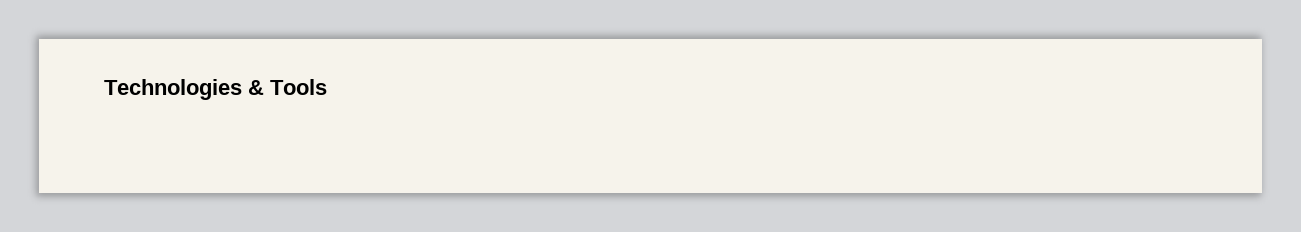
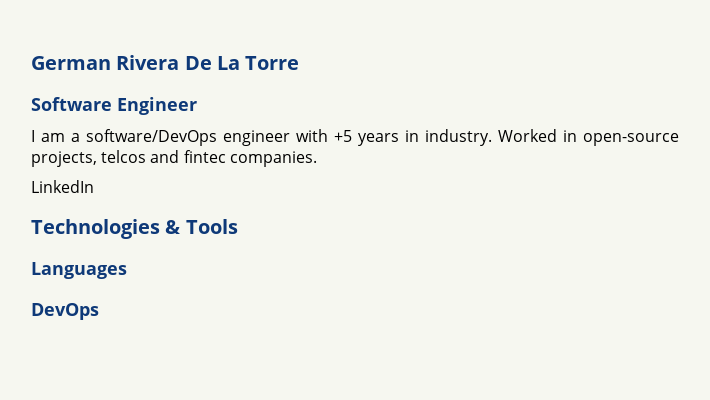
(104, 89) none -> [31,55,300,70] [31,97,197,115] [31,129,679,146] [31,150,317,167] [31,180,94,193] German Rivera De La Torre // Software Engineer // I am a software/DevOps engineer with +5 years in industry. Worked in open-source projects, telcos and fintec companies. // LinkedIn //
(327, 87) none -> [31,262,127,279] [31,303,99,320] // Languages // DevOps

